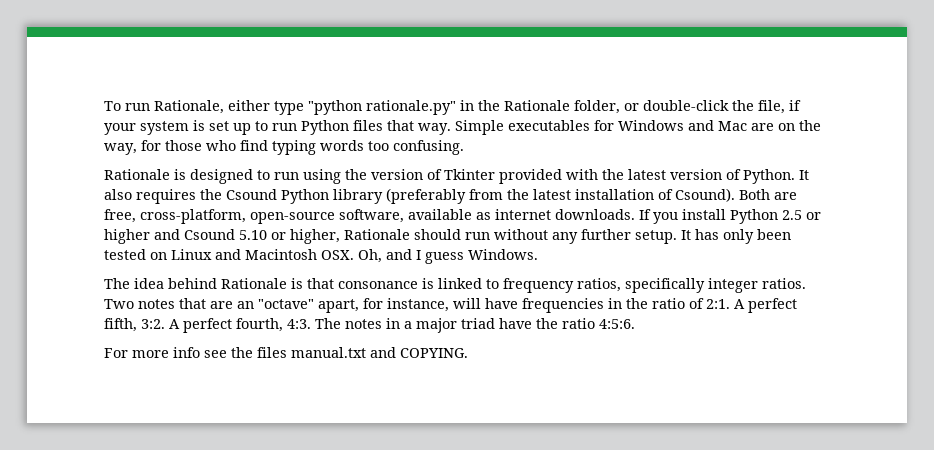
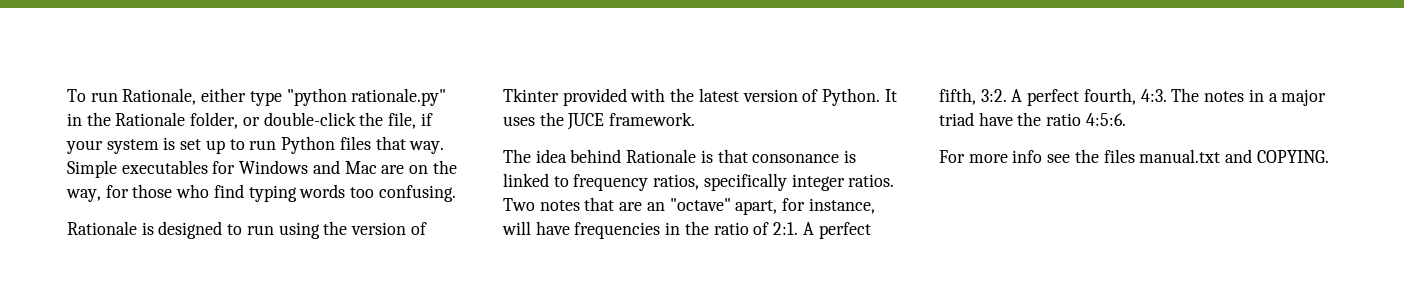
[104,188,797,204] [104,209,821,224] [104,229,791,244] [104,249,538,264] also requires the Csound Python library (preferably from the latest installation of Csound). Both are free, cross-platform, open-source software, available as internet downloads. If you install Python 2.5 or higher and Csound 5.10 or higher, Rationale should run without any further setup. It has only been tested on Linux and Macintosh OSX. Oh, and I guess Windows. -> [503,112,696,130] uses the JUCE framework.

